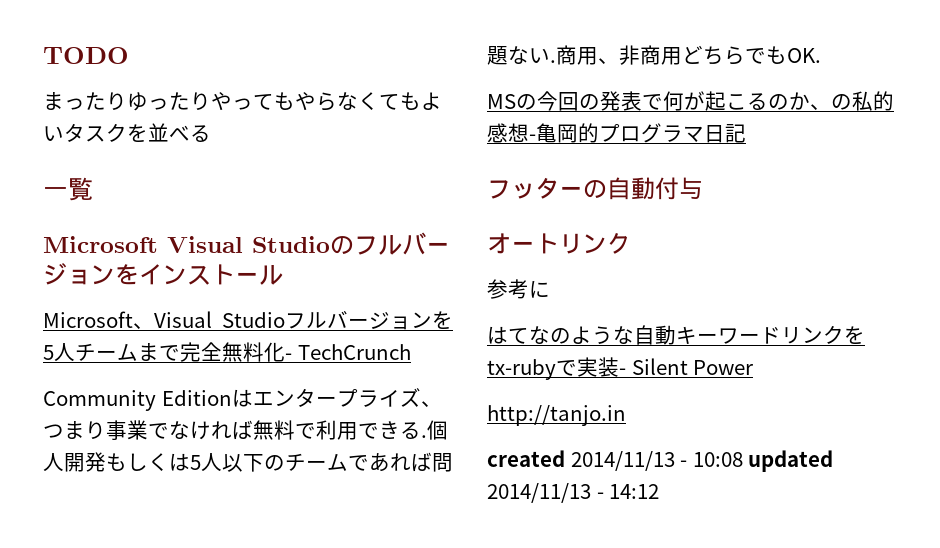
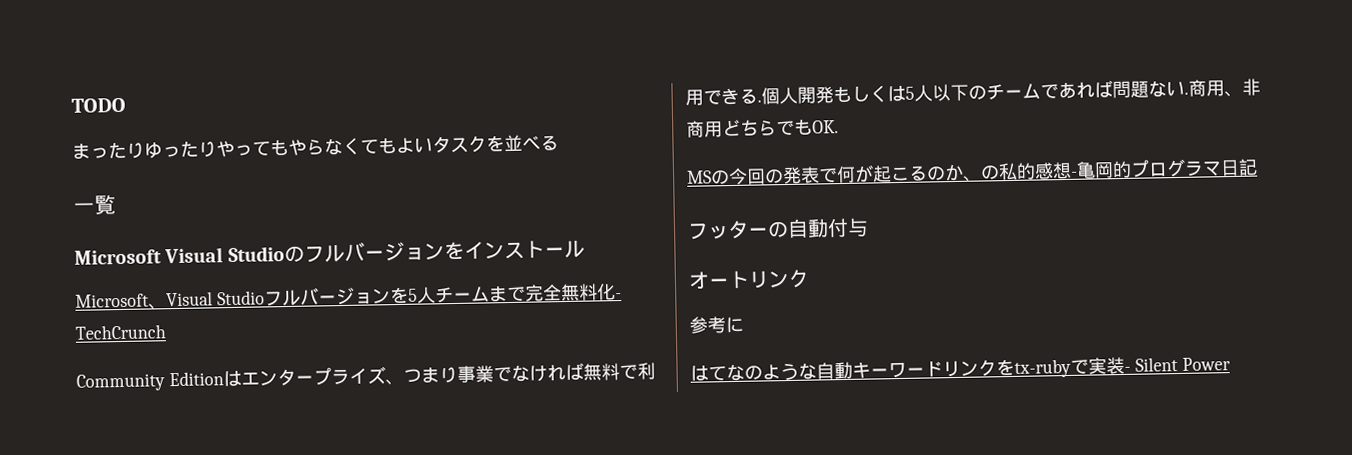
[487,405,626,426] [487,450,834,472] [487,483,660,503] // http://tanjo.in // created 2014/11/13 - 10:08 updated 2014/11/13 - 14:12 -> (1231, 364) none

